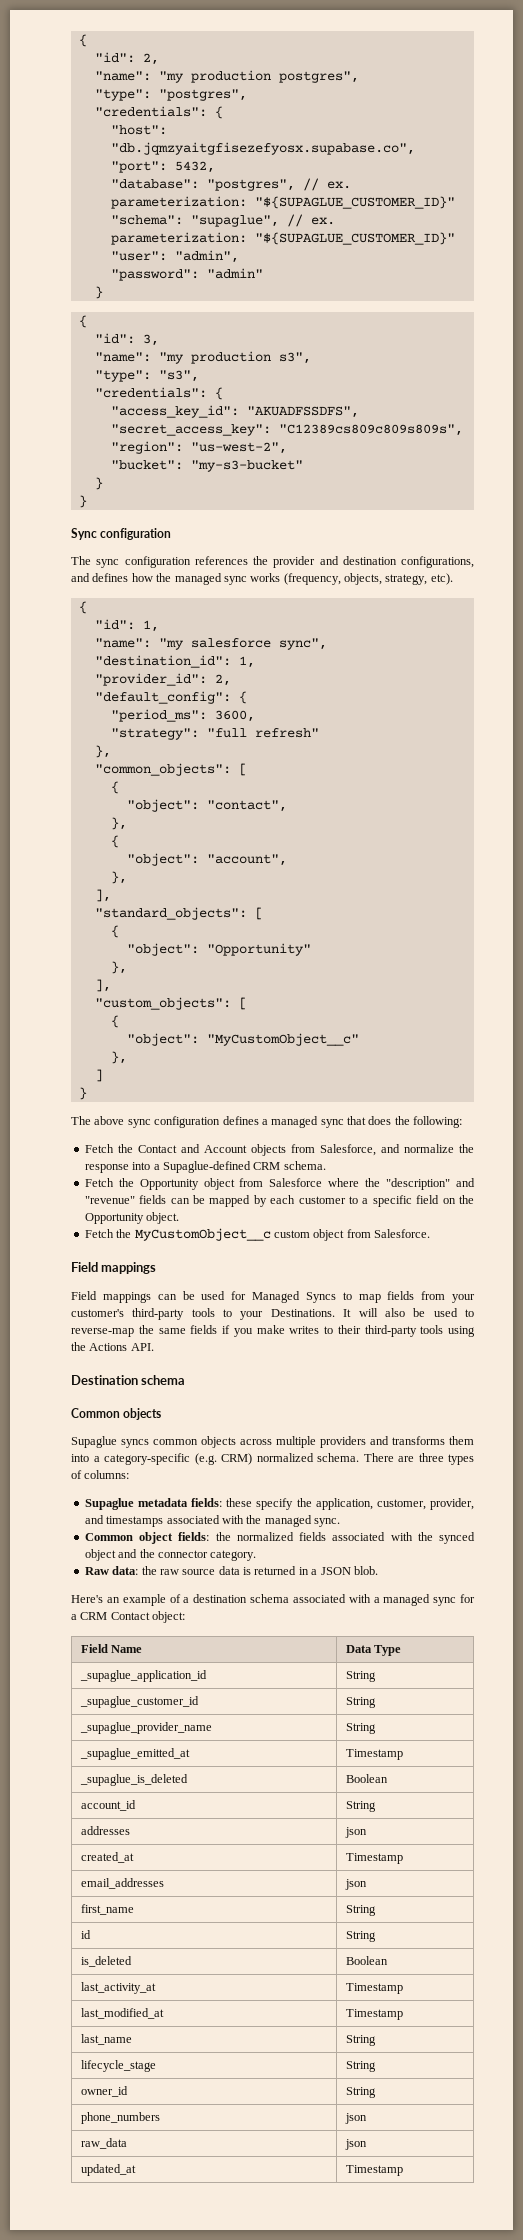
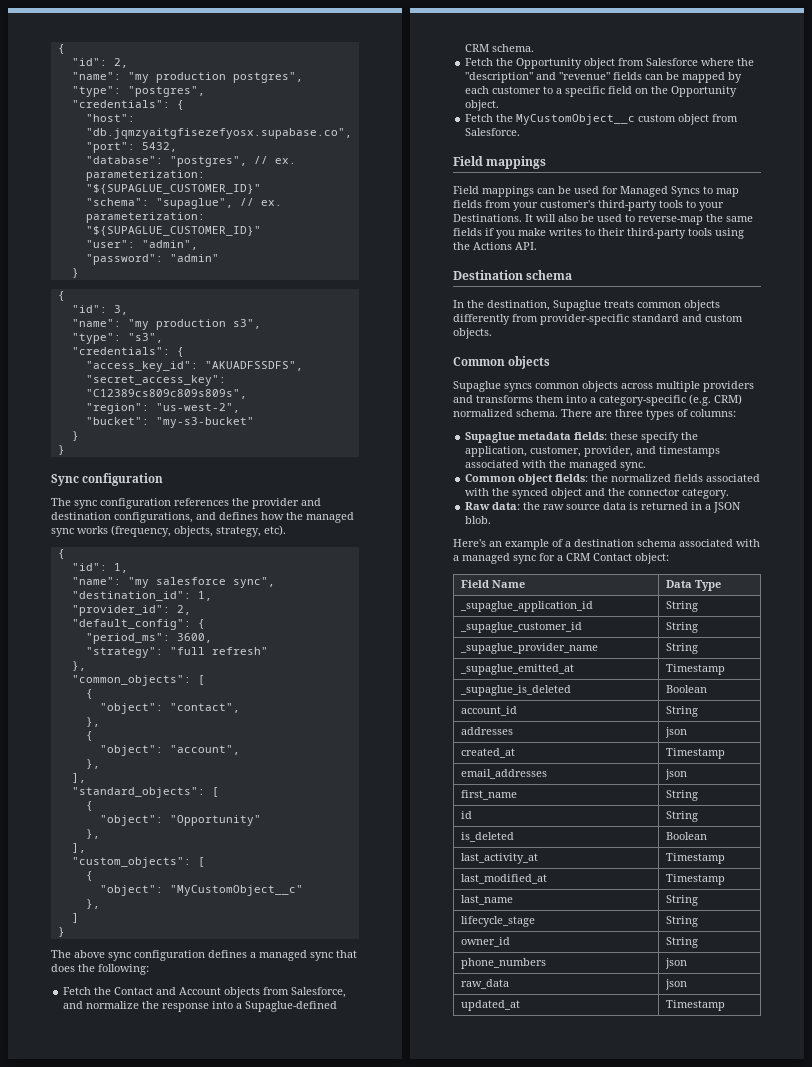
(186, 1380) none -> [453,300,720,311] [453,314,743,325] [453,328,492,339] // In the destination, Supaglue treats common objects differently from provider-specific standard and custom objects.

